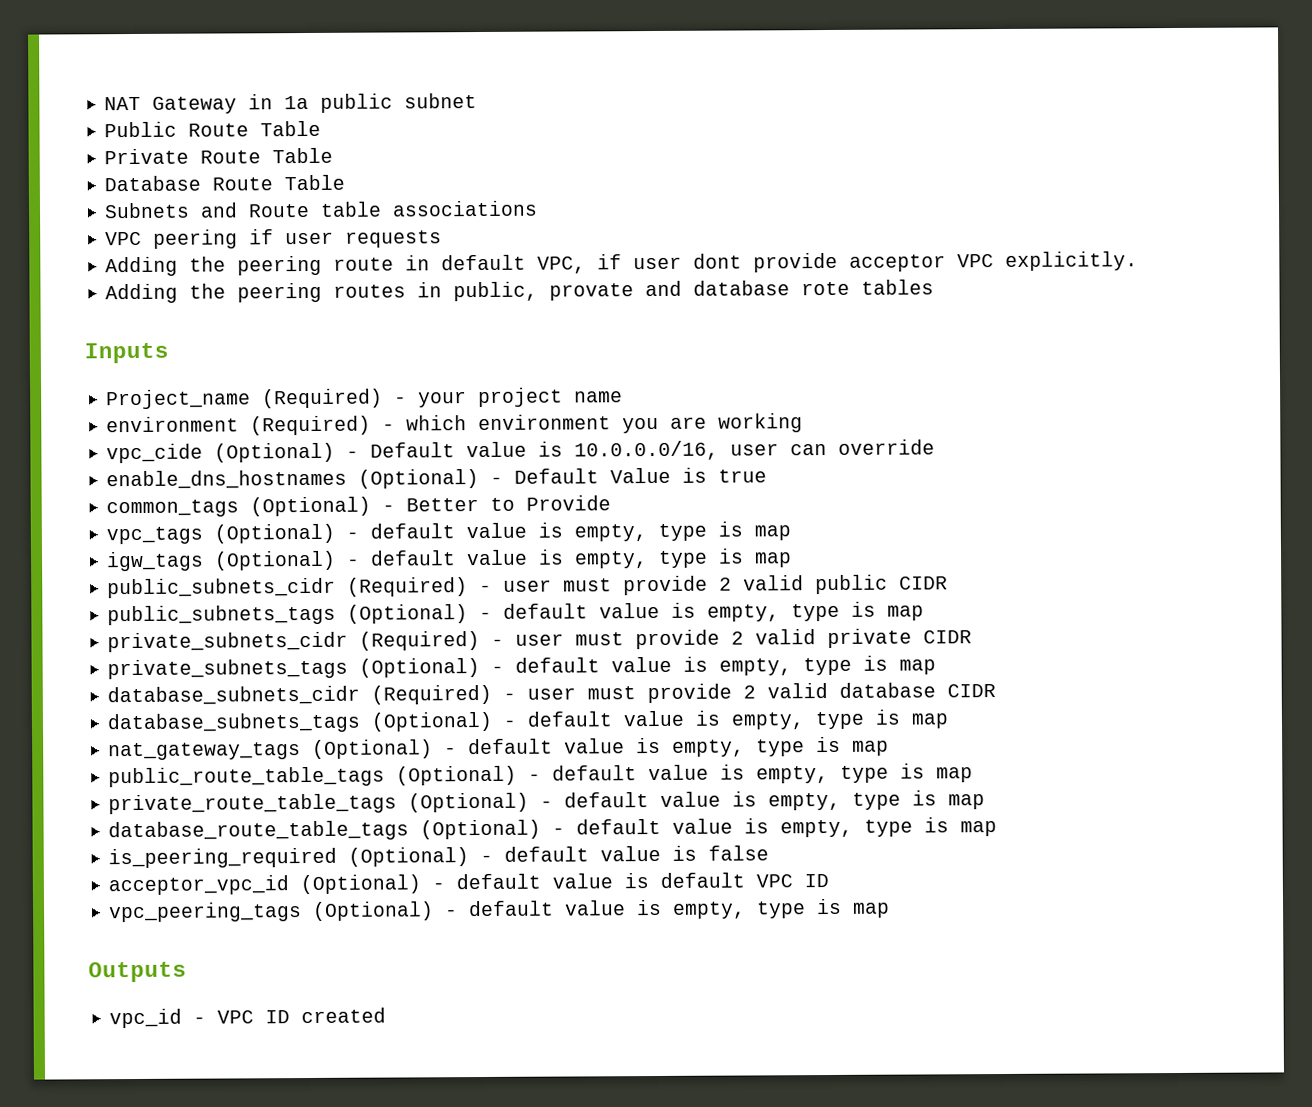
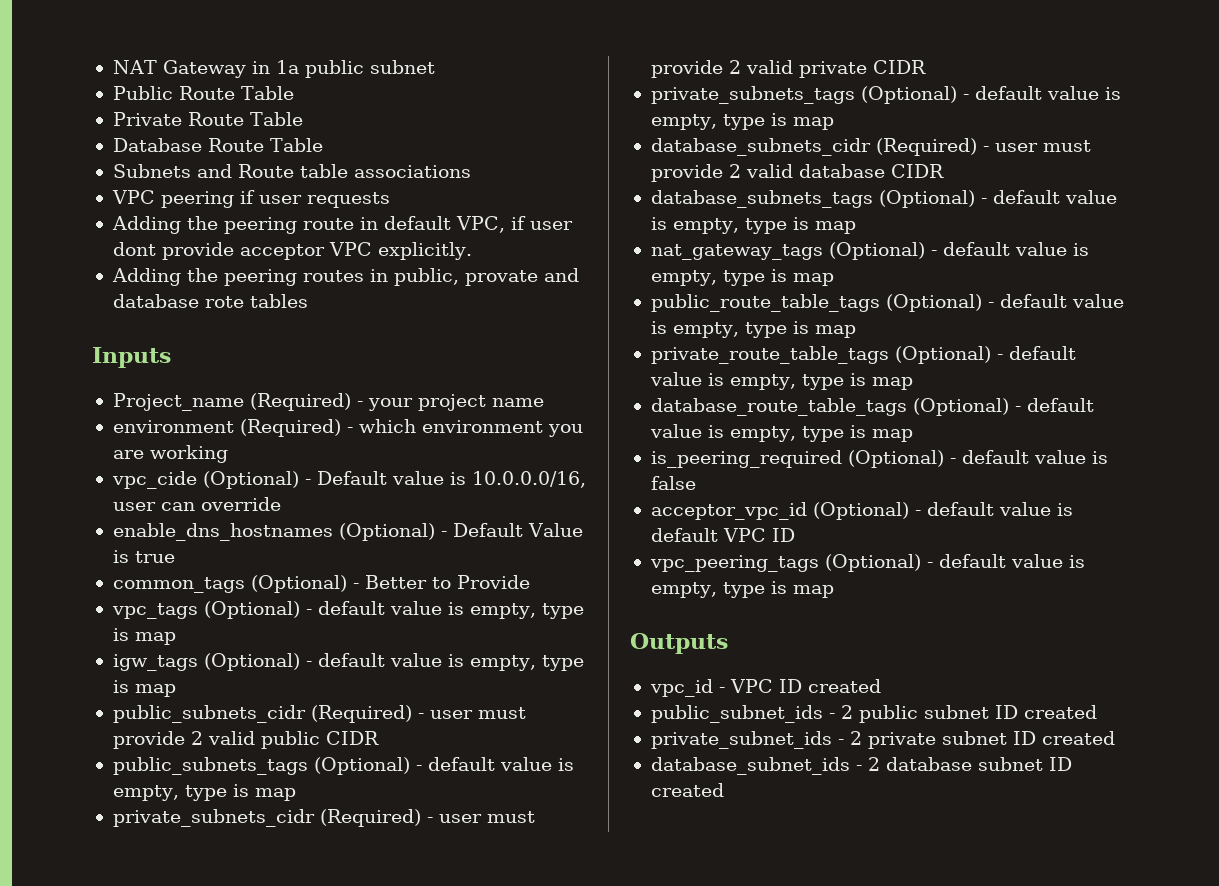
(387, 1015) none -> [650,705,1097,723] [650,731,1115,749] [650,757,1072,775] [650,783,724,797] // public_subnet_ids - 2 public subnet ID created // private_subnet_ids - 2 private subnet ID created // database_subnet_ids - 2 database subnet ID created

